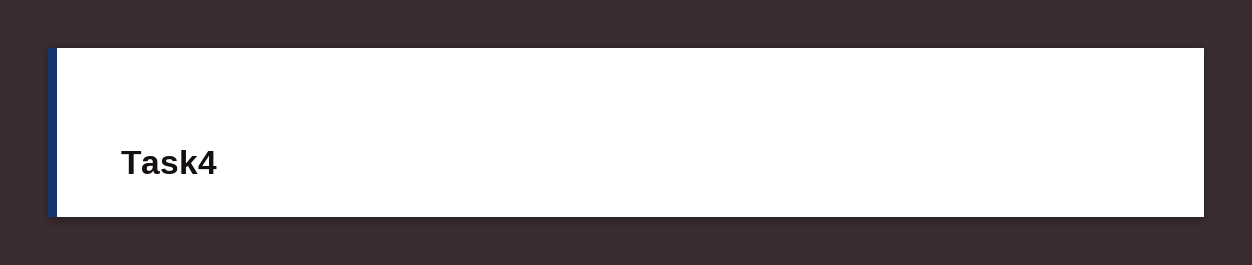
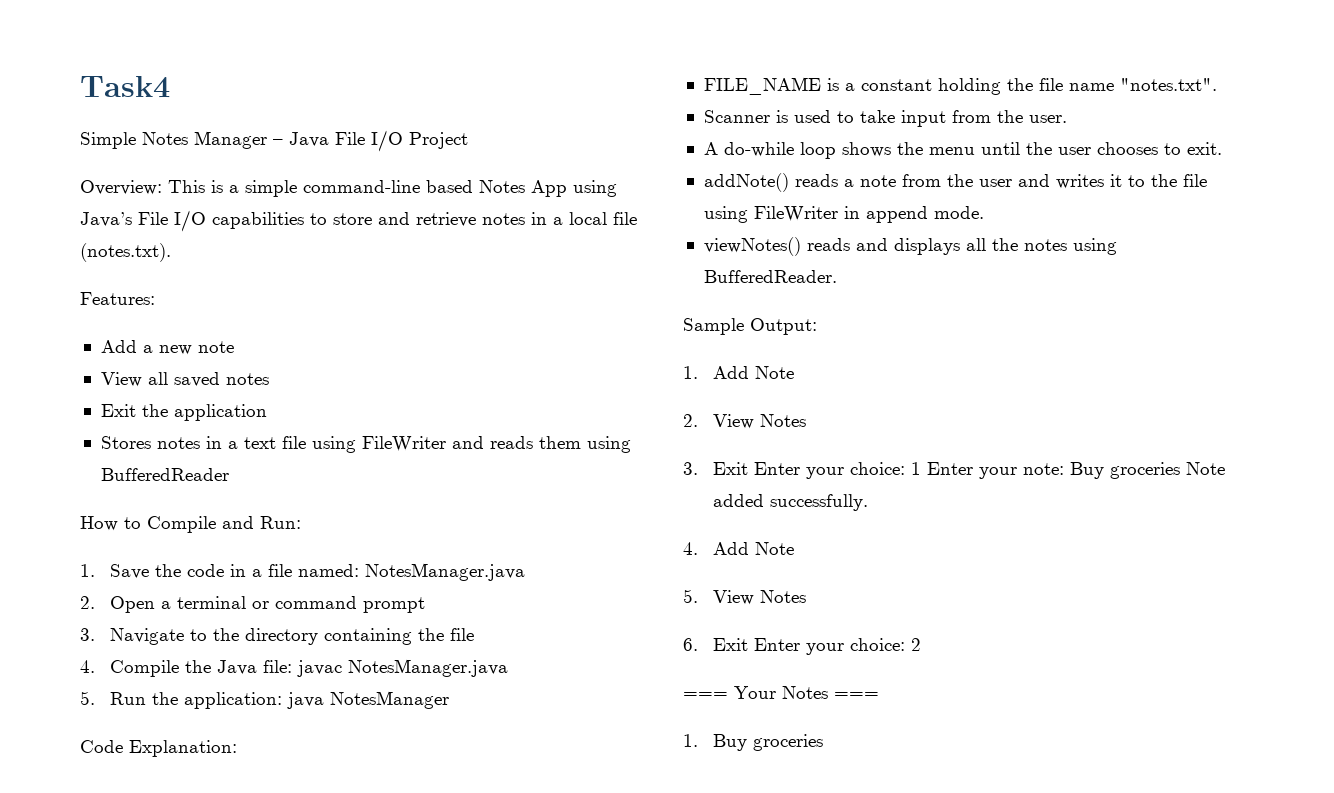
(217, 162) none -> [80,130,468,152] [80,180,617,197] [80,210,637,232] [80,243,171,262] [80,292,155,305] [100,340,234,355] [100,372,269,387] [100,404,267,421] [100,436,631,453] [100,468,229,481] [80,516,301,533] [80,563,525,581] [80,596,425,613] [80,628,474,645] [80,659,508,677] [80,691,449,709] [80,740,237,757] [703,77,1217,95] [703,110,1067,127] [703,142,1222,159] [703,173,1207,192] [703,206,984,223] [703,237,1117,256] [703,270,837,283] [683,318,817,335] [683,366,794,379] [683,414,806,429] [683,462,1225,479] [712,494,868,511] [683,542,794,555] [683,589,806,605] [683,638,921,655] [683,686,879,699] [683,734,823,751] // Simple Notes Manager – Java File I/O Project // Overview: This is a simple command-line based Notes App using Java’s File I/O capabilities to store and retrieve notes in a local file (notes.txt). // Features: // Add a new note // View all saved notes // Exit the application // Stores notes in a text file using FileWriter and reads them using BufferedReader // How to Compile and Run: // 1. Save the code in a file named: NotesManager.java // 2. Open a terminal or command prompt // 3. Navigate to the directory containing the file // 4. Compile the Java file: javac NotesManager.java // 5. Run the application: java NotesManager // Code Explanation: // FILE_NAME is a constant holding the file name "notes.txt". // Scanner is used to take input from the user. // A do-while loop shows the menu until the user chooses to exit. // addNote() reads a note from the user and writes it to the file using FileWriter in append mode. // viewNotes() reads and displays all the notes using BufferedReader. // Sample Output: // 1. Add Note // 2. View Notes // 3. Exit Enter your choice: 1 Enter your note: Buy groceries Note added successfully. // 4. Add Note // 5. View Notes // 6. Exit Enter your choice: 2 // === Your Notes === // 1. Buy groceries

